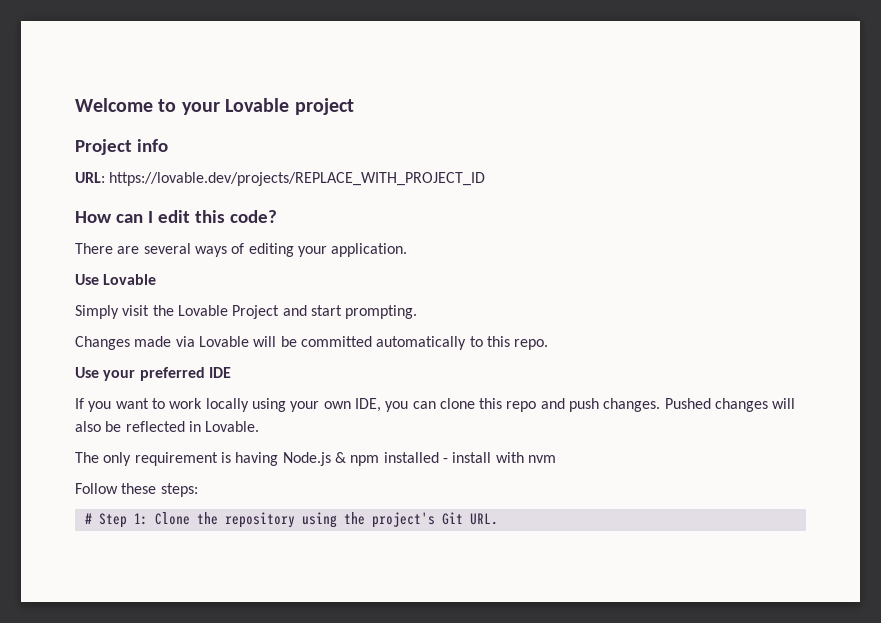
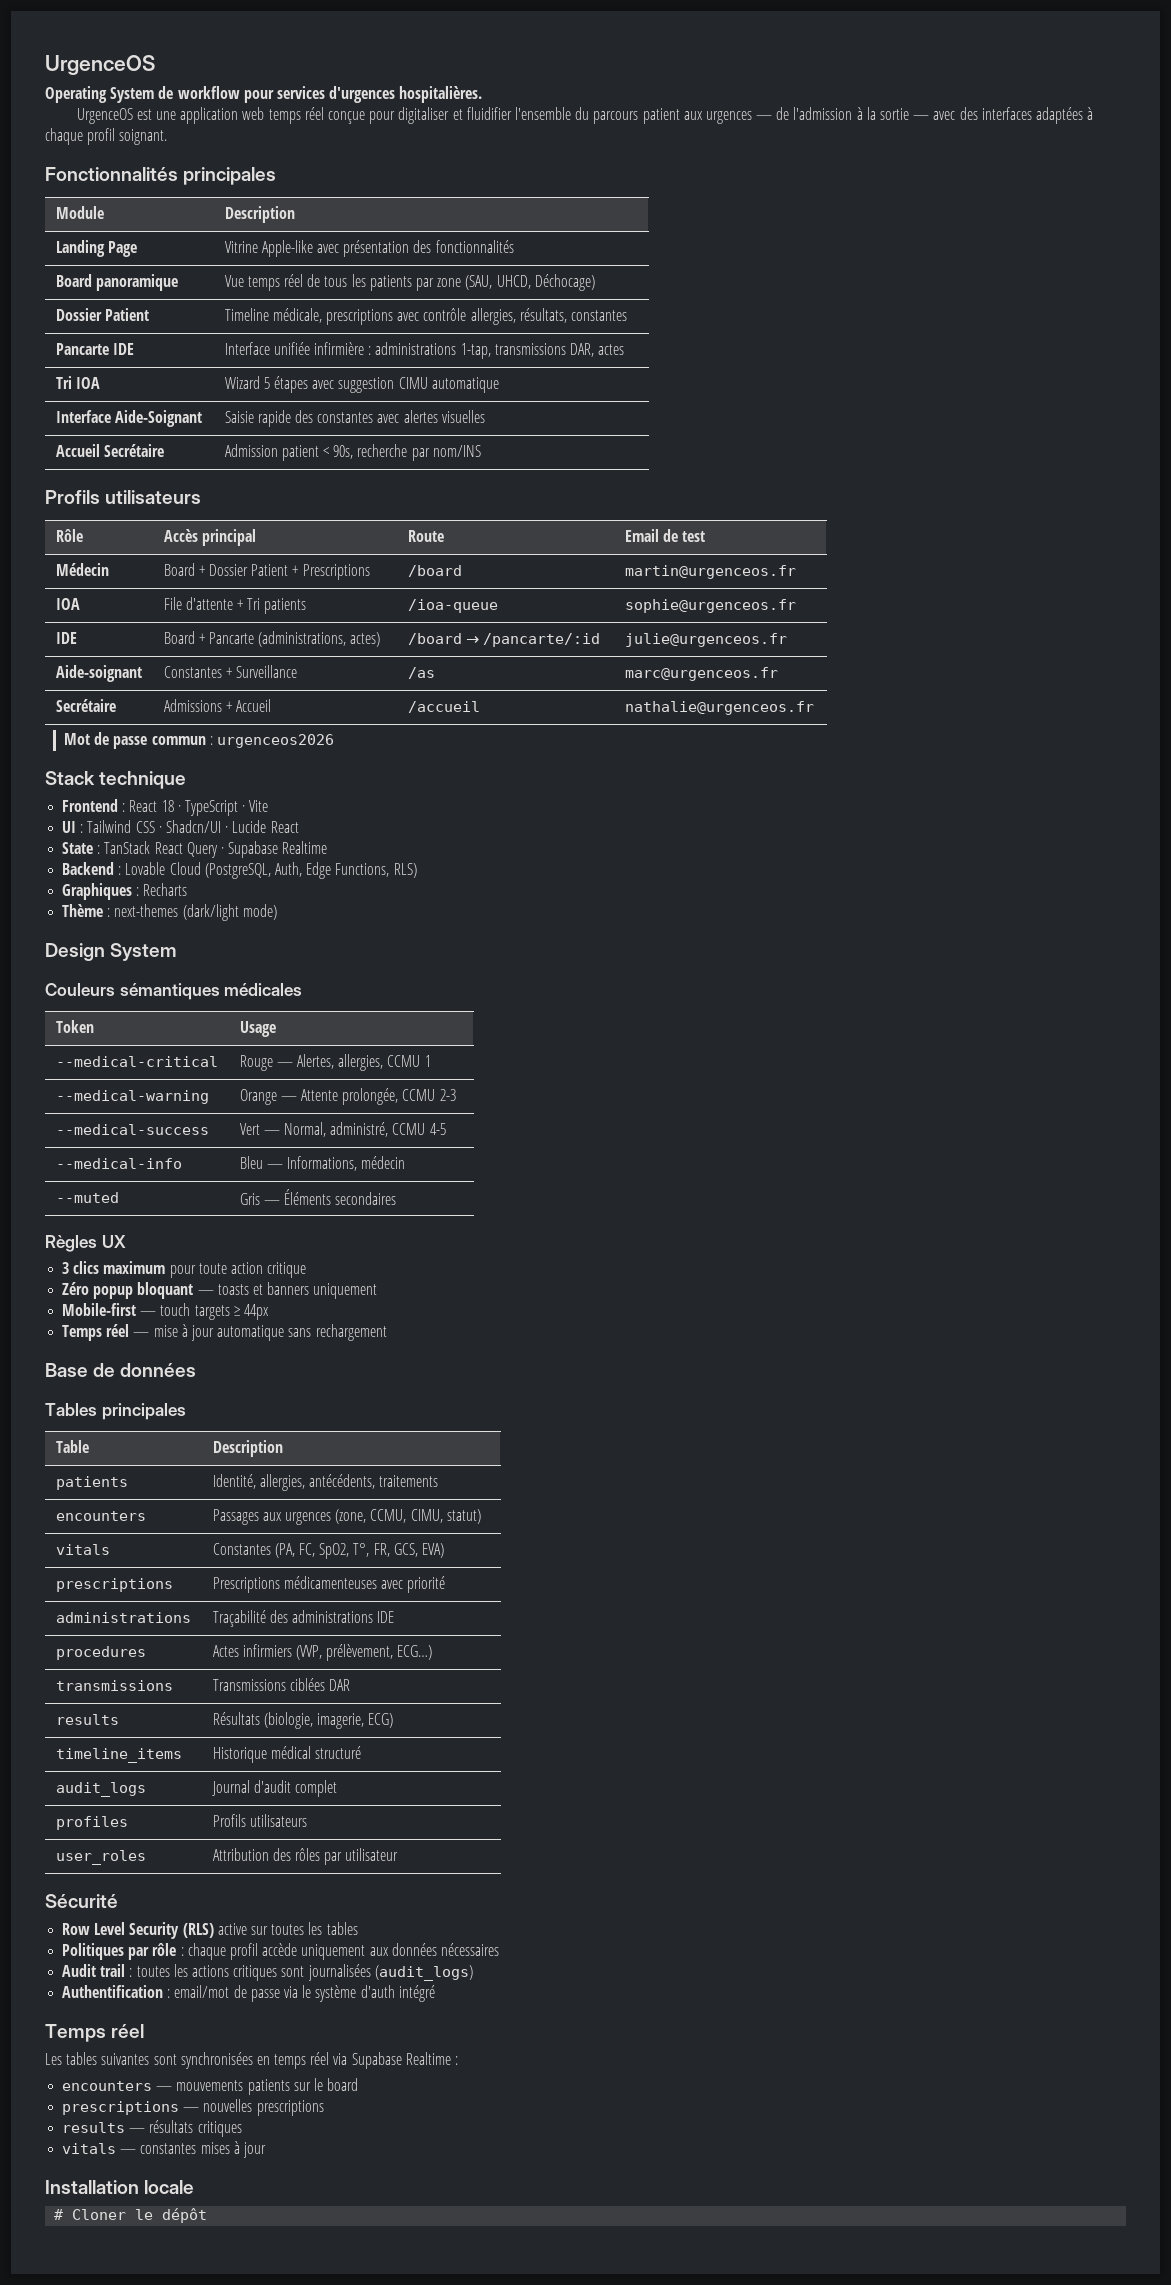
[75,98,354,115] [75,139,168,155] [75,172,486,186] [75,210,277,223] [75,243,408,257] [75,274,157,285] [75,305,418,319] [75,336,549,350] [75,367,231,381] [75,398,796,412] [75,421,260,432] [75,452,556,466] [75,483,198,497] [84,512,498,528] Welcome to your Lovable project // Project info // URL: https://lovable.dev/projects/REPLACE_WITH_PROJECT_ID // How can I edit this code? // There are several ways of editing your application. // Use Lovable // Simply visit the Lovable Project and start prompting. // Changes made via Lovable will be committed automatically to this repo. // Use your preferred IDE // If you want to work locally using your own IDE, you can clone this repo and push changes. Pushed changes will also be reflected in Lovable. // The only requirement is having Node.js & npm installed - install with nvm // Follow these steps: // # Step 1: Clone the repository using the project's Git URL. -> [45,55,155,75] [45,86,483,103] [76,107,1094,124] [45,128,168,145] [45,167,277,185] [55,206,104,219] [224,206,295,223] [55,240,137,257] [224,240,514,257] [55,274,178,291] [224,274,595,291] [55,308,149,321] [224,308,627,325] [55,343,134,355] [224,342,625,359] [55,376,100,389] [224,376,499,393] [55,410,202,427] [224,410,485,427] [55,444,164,457] [224,444,481,461] [45,490,202,504] [55,529,83,542] [163,529,256,546] [407,530,444,542] [624,529,706,542] [55,563,109,576] [163,563,370,580] [407,565,462,577] [624,565,796,579] [55,598,80,610] [163,597,307,614] [407,599,498,613] [624,599,796,613] [55,632,77,644] [163,631,381,647] [407,633,601,647] [624,633,787,647] [55,665,142,682] [163,665,298,678] [407,667,435,679] [624,667,778,681] [55,699,116,712] [163,699,272,712] [407,701,480,713] [624,701,814,715] [64,732,334,749] [45,771,187,789] [62,799,269,816] [62,820,299,833] [62,841,328,858] [62,862,417,879] [62,883,188,900] [62,904,277,921] [45,943,178,961] [45,983,303,1000] [55,1020,94,1033] [239,1021,276,1037] [55,1056,218,1067] [239,1054,431,1071] [55,1090,209,1104] [239,1088,456,1105] [55,1124,209,1135] [239,1122,446,1137] [55,1158,182,1169] [239,1156,406,1171] [55,1192,119,1203] [239,1189,397,1205] [45,1235,126,1252] [62,1261,307,1278] [62,1282,378,1299] [62,1303,269,1320] [62,1324,387,1341] [45,1363,197,1377] [45,1403,186,1420] [55,1440,89,1453] [212,1440,283,1457] [55,1476,128,1490] [212,1474,439,1491] [55,1511,146,1521] [212,1509,481,1525] [55,1544,110,1555] [212,1543,444,1559] [55,1578,173,1592] [212,1576,446,1593] [55,1612,191,1623] [212,1610,395,1627] [55,1646,146,1660] [212,1644,433,1661] [55,1680,173,1691] [212,1678,351,1691] [55,1714,119,1725] [212,1712,394,1729] [55,1748,182,1763] [212,1746,362,1763] [55,1782,146,1797] [211,1780,338,1797] [55,1816,128,1830] [212,1814,307,1827] [55,1850,146,1865] [212,1848,399,1865] [45,1894,118,1908] [62,1922,358,1939] [62,1943,499,1960] [62,1964,473,1981] [62,1985,435,2002] [45,2024,145,2042] [45,2052,459,2069] [62,2078,359,2095] [62,2099,324,2116] [62,2120,242,2137] [62,2141,266,2158] [45,2180,195,2194] [54,2208,208,2223] UrgenceOS // Operating System de workflow pour services d'urgences hospitalières. // UrgenceOS est une application web temps réel conçue pour digitaliser et fluidifier l'ensemble du parcours patient aux urgences — de l'admission à la sortie — avec des interfaces adaptées à chaque profil soignant. // Fonctionnalités principales // Module | Description // Landing Page | Vitrine Apple-like avec présentation des fonctionnalités // Board panoramique | Vue temps réel de tous les patients par zone (SAU, UHCD, Déchocage) // Dossier Patient | Timeline médicale, prescriptions avec contrôle allergies, résultats, constantes // Pancarte IDE | Interface unifiée infirmière : administrations 1-tap, transmissions DAR, actes // Tri IOA | Wizard 5 étapes avec suggestion CIMU automatique // Interface Aide-Soignant | Saisie rapide des constantes avec alertes visuelles // Accueil Secrétaire | Admission patient < 90s, recherche par nom/INS // Profils utilisateurs // Rôle | Accès principal | Route | Email de test // Médecin | Board + Dossier Patient + Prescriptions | /board | martin@urgenceos.fr // IOA | File d'attente + Tri patients | /ioa-queue | sophie@urgenceos.fr // IDE | Board + Pancarte (administrations, actes) | /board → /pancarte/:id | julie@urgenceos.fr // Aide-soignant | Constantes + Surveillance | /as | marc@urgenceos.fr // Secrétaire | Admissions + Accueil | /accueil | nathalie@urgenceos.fr // Mot de passe commun : urgenceos2026 // Stack technique // Frontend : React 18 · TypeScript · Vite // UI : Tailwind CSS · Shadcn/UI · Lucide React // State : TanStack React Query · Supabase Realtime // Backend : Lovable Cloud (PostgreSQL, Auth, Edge Functions, RLS) // Graphiques : Recharts // Thème : next-themes (dark/light mode) // Design System // Couleurs sémantiques médicales // Token | Usage // --medical-critical | Rouge — Alertes, allergies, CCMU 1 // --medical-warning | Orange — Attente prolongée, CCMU 2-3 // --medical-success | Vert — Normal, administré, CCMU 4-5 // --medical-info | Bleu — Informations, médecin // --muted | Gris — Éléments secondaires // Règles UX // 3 clics maximum pour toute action critique // Zéro popup bloquant — toasts et banners uniquement // Mobile-first — touch targets ≥ 44px // Temps réel — mise à jour automatique sans rechargement // Base de données // Tables principales // Table | Description // patients | Identité, allergies, antécédents, traitements // encounters | Passages aux urgences (zone, CCMU, CIMU, statut) // vitals | Constantes (PA, FC, SpO2, T°, FR, GCS, EVA) // prescriptions | Prescriptions médicamenteuses avec priorité // administrations | Traçabilité des administrations IDE // procedures | Actes infirmiers (VVP, prélèvement, ECG…) // transmissions | Transmissions ciblées DAR // results | Résultats (biologie, imagerie, ECG) // timeline_items | Historique médical structuré // audit_logs | Journal d'audit complet // profiles | Profils utilisateurs // user_roles | Attribution des rôles par utilisateur // Sécurité // Row Level Security (RLS) active sur toutes les tables // Politiques par rôle : chaque profil accède uniquement aux données nécessaires // Audit trail : toutes les actions critiques sont journalisées (audit_logs) // Authentification : email/mot de passe via le système d'auth intégré // Temps réel // Les tables suivantes sont synchronisées en temps réel via Supabase Realtime : // encounters — mouvements patients sur le board // prescriptions — nouvelles prescriptions // results — résultats critiques // vitals — constantes mises à jour // Installation locale // # Cloner le dépôt

